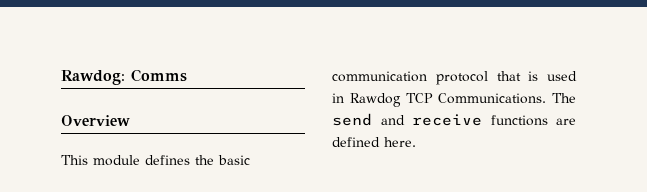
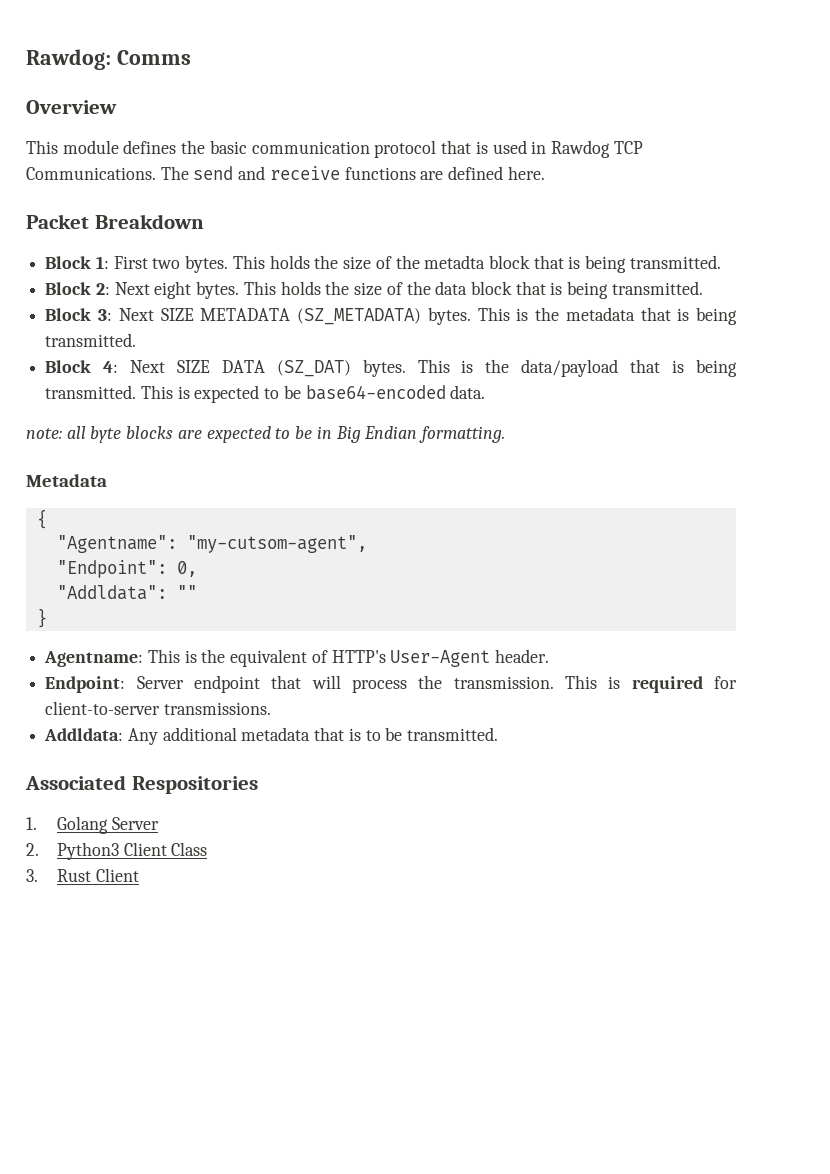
(416, 142) none -> [26,214,204,229] [45,255,721,273] [45,281,703,299] [45,307,737,325] [45,333,137,347] [45,359,737,377] [45,385,486,403] [26,426,505,443] [26,474,107,487] [36,509,47,529] [56,535,367,553] [56,560,197,578] [56,585,197,600] [36,608,47,628] [44,649,550,667] [45,675,737,693] [45,701,271,715] [44,727,499,745] [25,775,258,794] [26,816,159,834] [26,842,208,860] [26,868,139,882] // Packet Breakdown // Block 1: First two bytes. This holds the size of the metadta block that is being transmitted. // Block 2: Next eight bytes. This holds the size of the data block that is being transmitted. // Block 3: Next SIZE METADATA (SZ_METADATA) bytes. This is the metadata that is being transmitted. // Block 4: Next SIZE DATA (SZ_DAT) bytes. This is the data/payload that is being transmitted. This is expected to be base64-encoded data. // note: all byte blocks are expected to be in Big Endian formatting. // Metadata // { // "Agentname": "my-cutsom-agent", // "Endpoint": 0, // "Addldata": "" // } // Agentname: This is the equivalent of HTTP's User-Agent header. // Endpoint: Server endpoint that will process the transmission. This is required for client-to-server transmissions. // Addldata: Any additional metadata that is to be transmitted. // Associated Respositories // 1. Golang Server // 2. Python3 Client Class // 3. Rust Client

